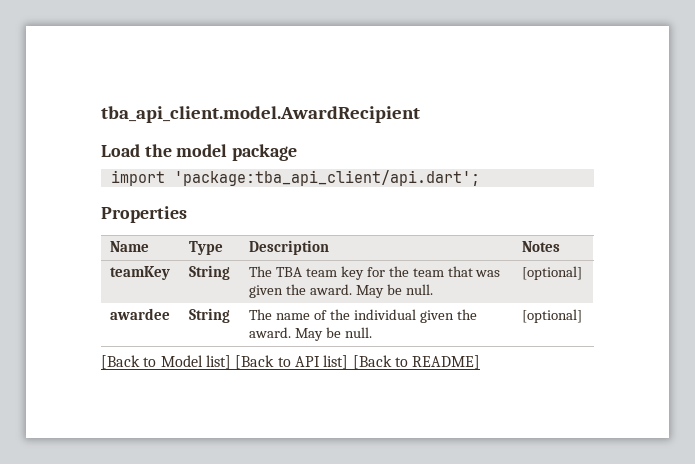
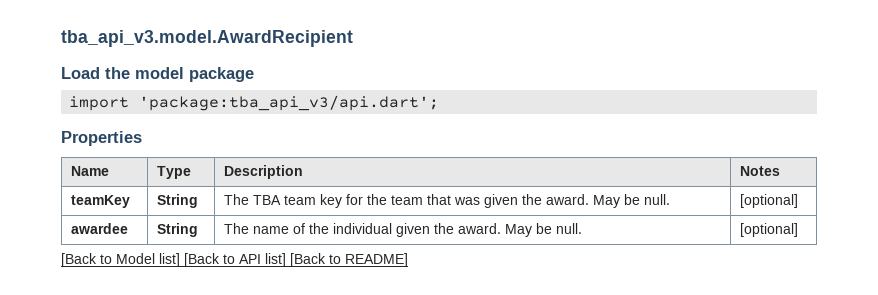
[101,106,420,123] tba_api_client.model.AwardRecipient -> [61,30,353,47] tba_api_v3.model.AwardRecipient
[173,170,480,186] 'package:tba_api_client/api.dart'; -> [139,95,440,111] 'package:tba_api_v3/api.dart';

